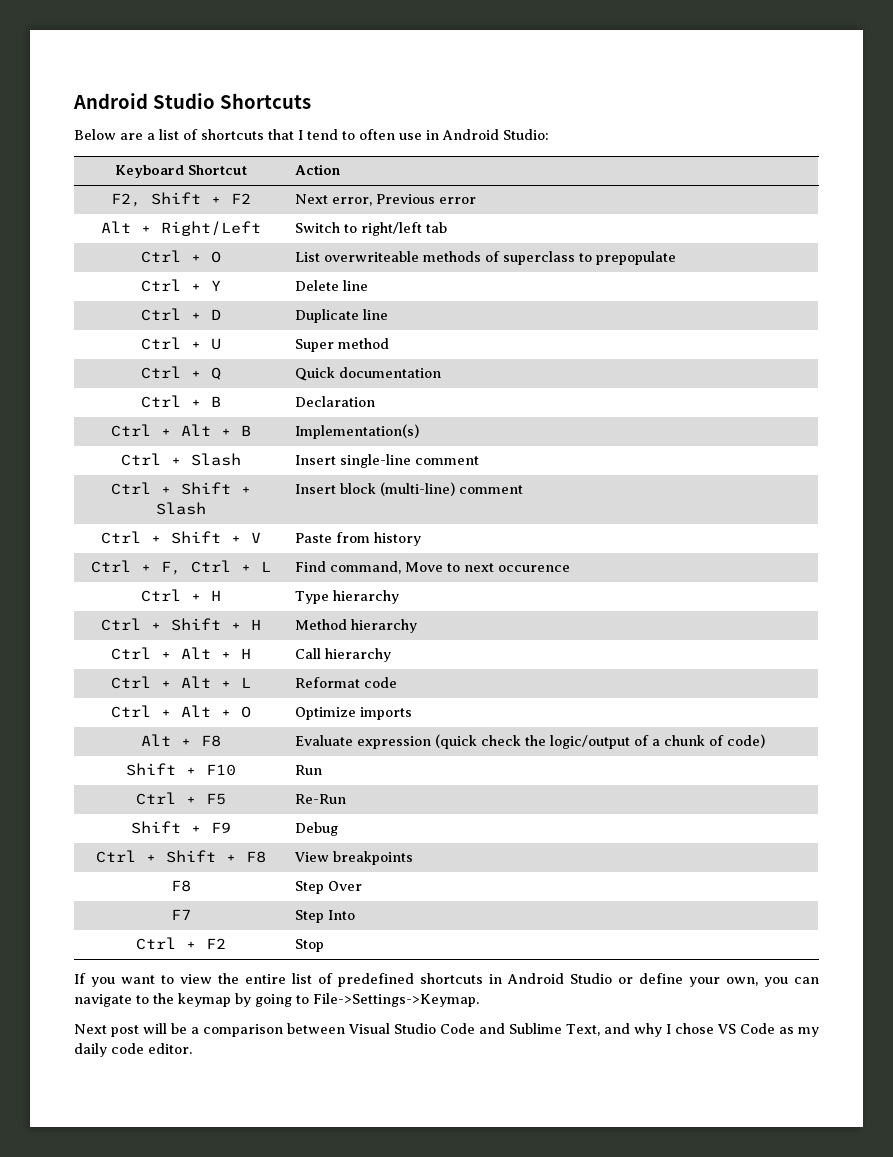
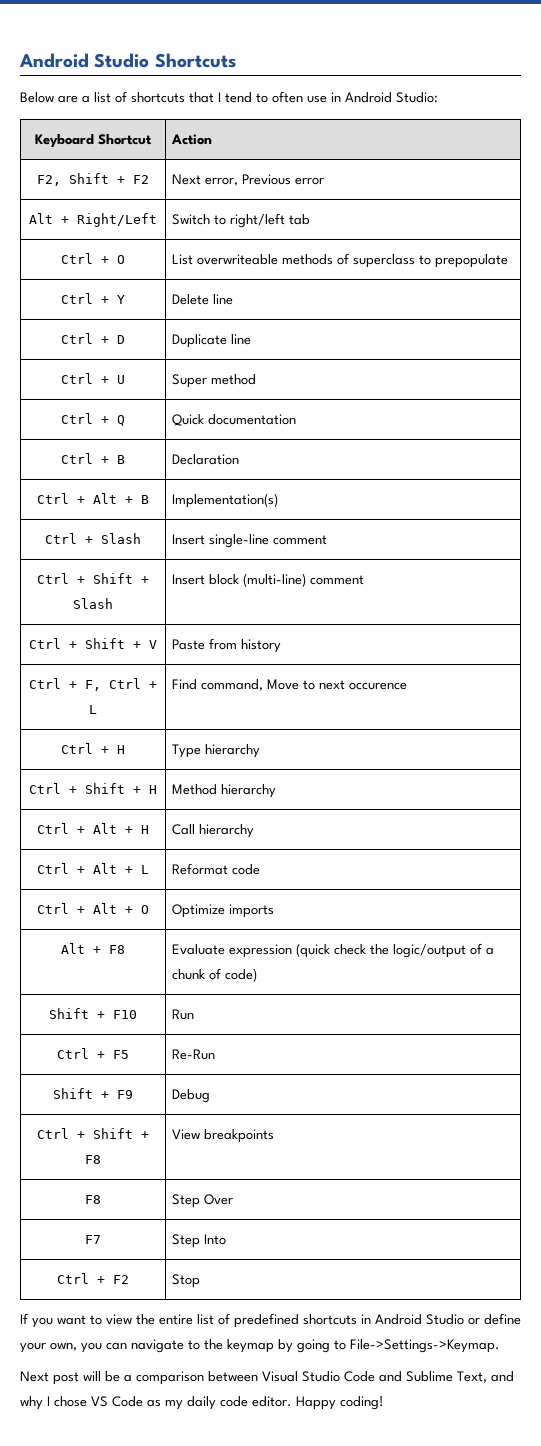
(192, 1048) none -> [296,1396,384,1410] Happy coding!

